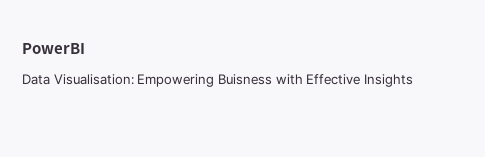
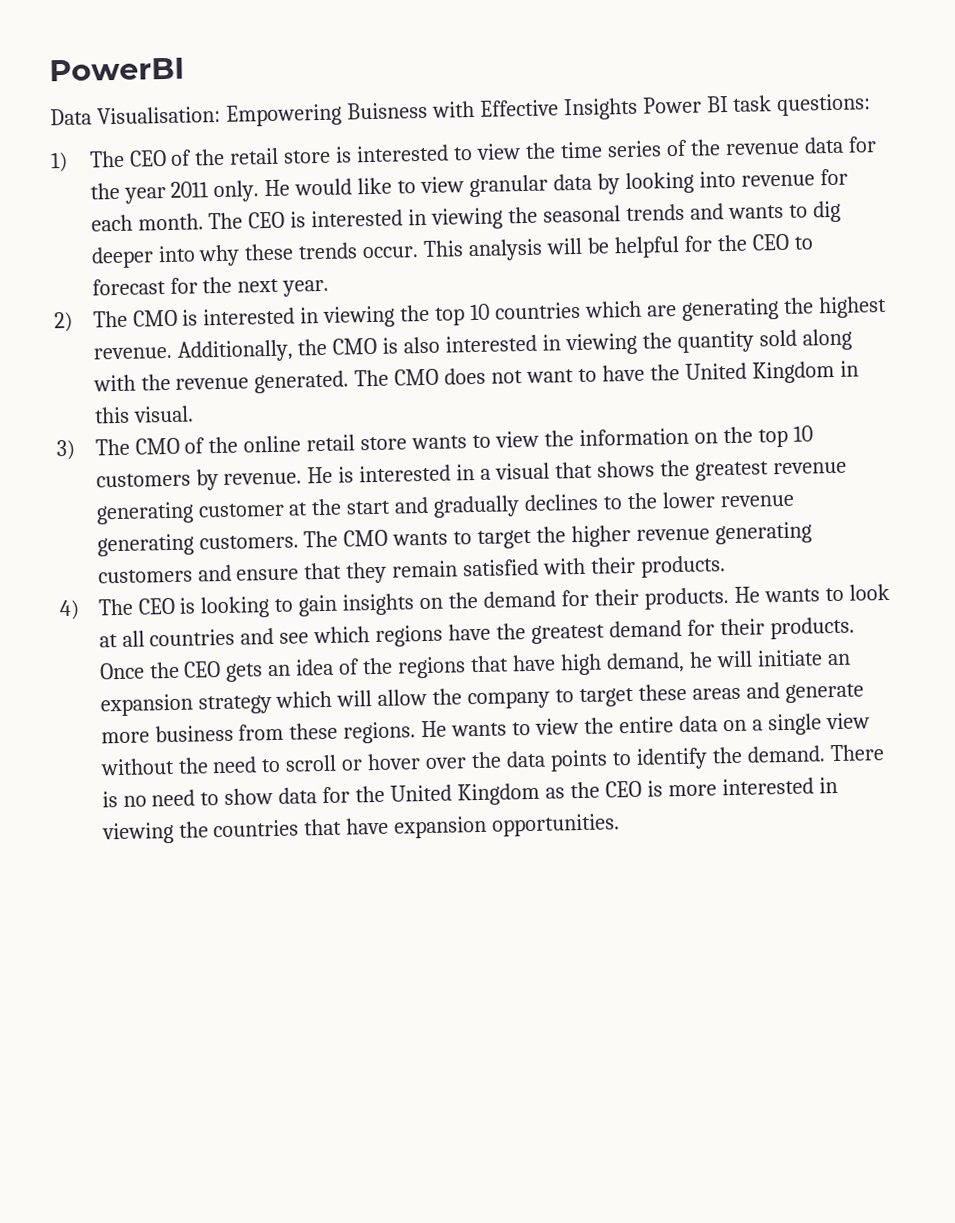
(413, 80) none -> [641,93,872,117] [50,136,877,173] [89,168,848,204] [90,200,841,232] [90,233,813,269] [91,276,330,297] [54,295,887,333] [92,328,852,363] [92,360,859,394] [93,405,194,424] [56,425,813,461] [95,459,847,491] [95,491,794,525] [96,521,812,557] [97,555,727,584] [59,583,890,621] [98,616,855,648] [98,649,851,682] [99,682,864,717] [100,712,870,744] [99,744,884,776] [101,776,838,808] [101,813,621,845] Power BI task questions: // 1) The CEO of the retail store is interested to view the time series of the revenue data for the year 2011 only. He would like to view granular data by looking into revenue for each month. The CEO is interested in viewing the seasonal trends and wants to dig deeper into why these trends occur. This analysis will be helpful for the CEO to forecast for the next year. // 2) The CMO is interested in viewing the top 10 countries which are generating the highest revenue. Additionally, the CMO is also interested in viewing the quantity sold along with the revenue generated. The CMO does not want to have the United Kingdom in this visual. // 3) The CMO of the online retail store wants to view the information on the top 10 customers by revenue. He is interested in a visual that shows the greatest revenue generating customer at the start and gradually declines to the lower revenue generating customers. The CMO wants to target the higher revenue generating customers and ensure that they remain satisfied with their products. // 4) The CEO is looking to gain insights on the demand for their products. He wants to look at all countries and see which regions have the greatest demand for their products. Once the CEO gets an idea of the regions that have high demand, he will initiate an expansion strategy which will allow the company to target these areas and generate more business from these regions. He wants to view the entire data on a single view without the need to scroll or hover over the data points to identify the demand. There is no need to show data for the United Kingdom as the CEO is more interested in viewing the countries that have expansion opportunities.

